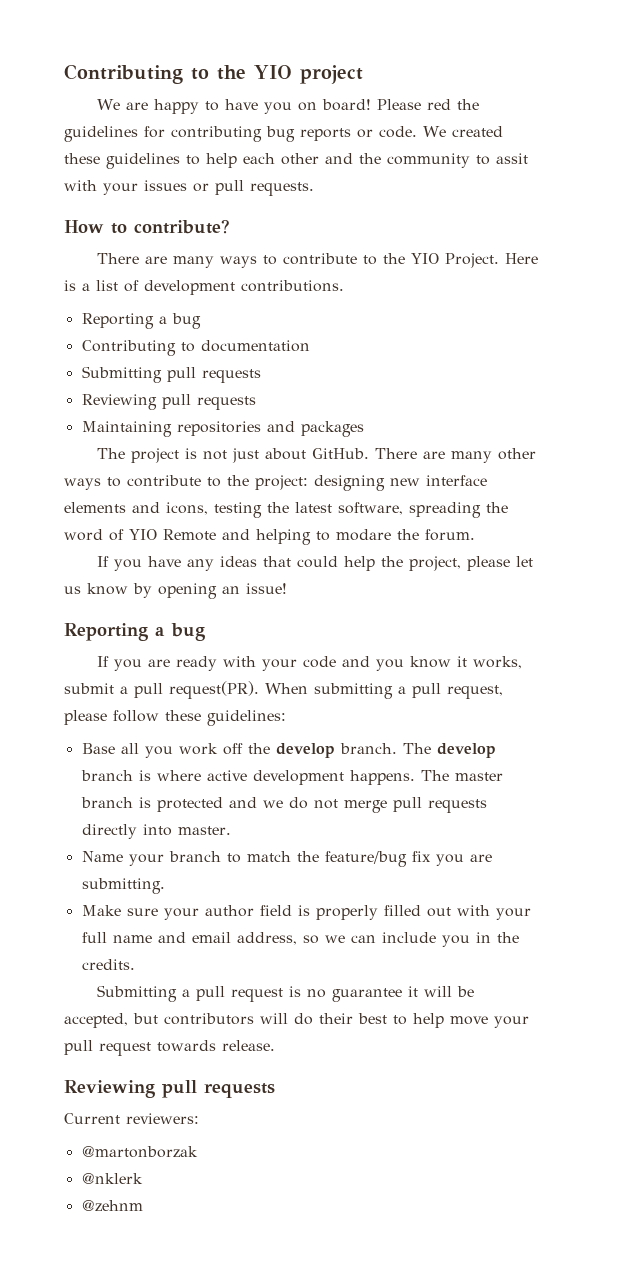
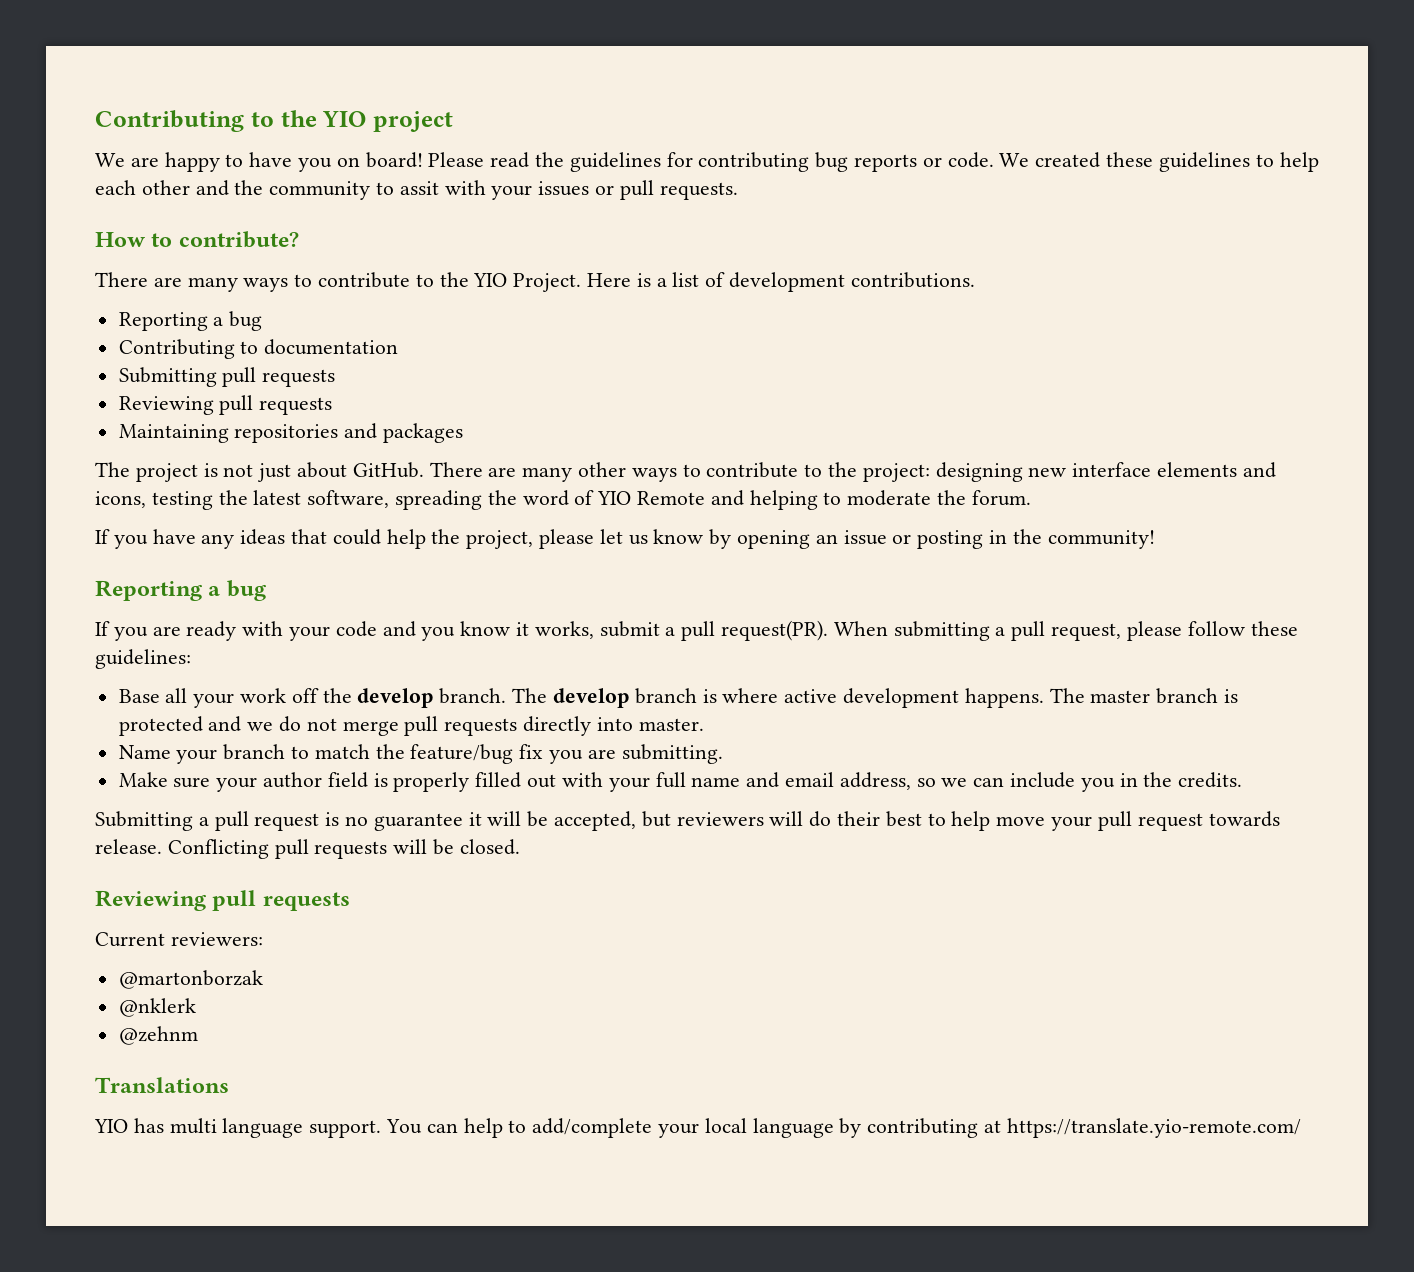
[426,99,451,110] red -> [490,152,530,168] read
[336,529,391,541] modare -> [847,490,932,506] moderate
[246,583,287,594] issue! -> [843,529,1155,549] issue or posting in the community!
[144,746,173,758] you -> [193,693,235,708] your
[164,1013,254,1025] contributors -> [676,812,764,826] reviewers
(275, 1045) none -> [167,839,520,859] Conflicting pull requests will be closed.
(143, 1206) none -> [95,1077,229,1093] [94,1118,1301,1138] // Translations // YIO has multi language support. You can help to add/complete your local language by contributing at https://translate.yio-remote.com/

